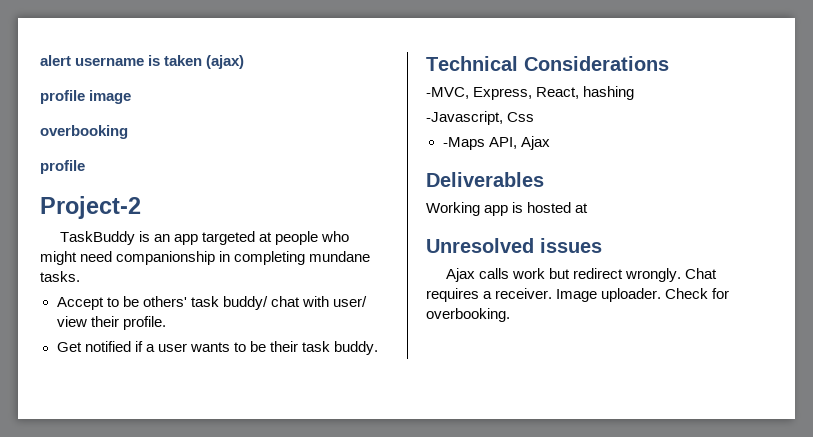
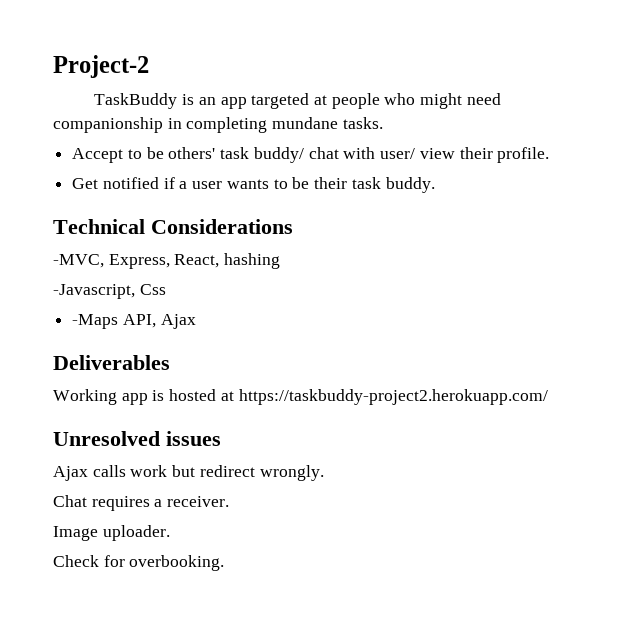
[40,55,245,69] [40,90,132,104] [40,125,128,139] [40,160,85,174] alert username is taken (ajax) // profile image // overbooking // profile // -> (53, 66) none
(589, 208) none -> [238,389,548,405] https://taskbuddy-project2.herokuapp.com/
(682, 275) none -> (324, 473) //
(553, 293) none -> (230, 501) //
(662, 295) none -> (170, 533) //

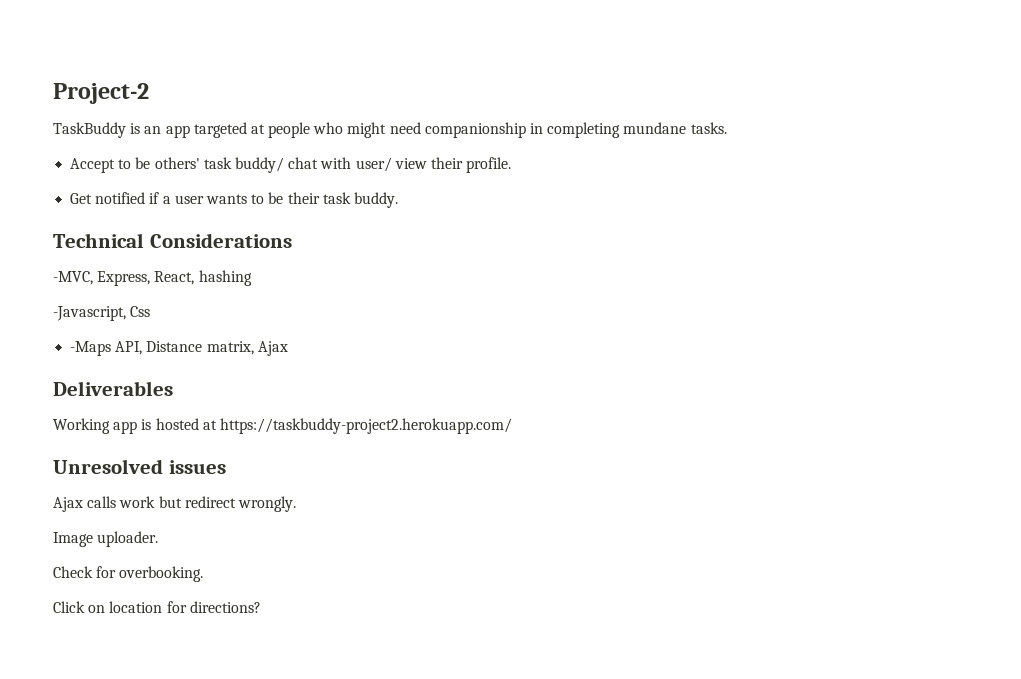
(156, 321) none -> [146,341,254,355] Distance matrix,
[53,495,230,511] // Chat requires a receiver. -> (296, 504) none
(225, 563) none -> [53,601,261,613] // Click on location for directions?

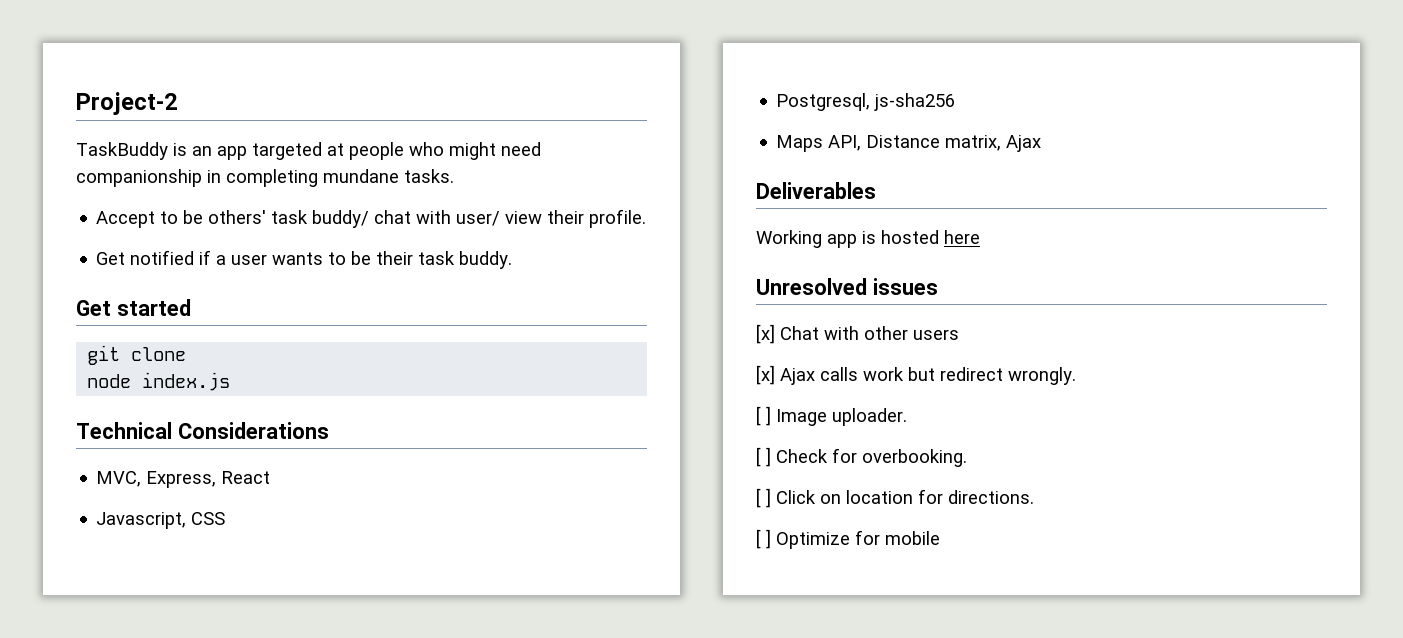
[53,233,292,248] [53,270,252,286] [53,306,151,321] [70,341,112,356] Technical Considerations // -MVC, Express, React, hashing // -Javascript, Css // -Maps -> [76,299,191,316] [87,345,187,365] [87,372,231,391] [76,422,329,439] [96,471,271,488] [96,512,226,529] [776,93,956,111] [776,135,824,152] Get started // git clone // node index.js // Technical Considerations // MVC, Express, React // Javascript, CSS // Postgresql, js-sha256 // Maps
[202,418,512,434] at https://taskbuddy-project2.herokuapp.com/ -> [944,230,980,244] here
(226, 467) none -> [756,324,959,344] [756,365,775,385] [x] Chat with other users // [x]
(296, 504) none -> [756,406,771,426] [ ]
(159, 539) none -> [756,447,771,467] [ ]
(204, 574) none -> [756,488,771,508] [ ]
[189,601,261,613] directions? -> [948,490,1034,504] [756,529,940,549] directions. // [ ] Optimize for mobile

